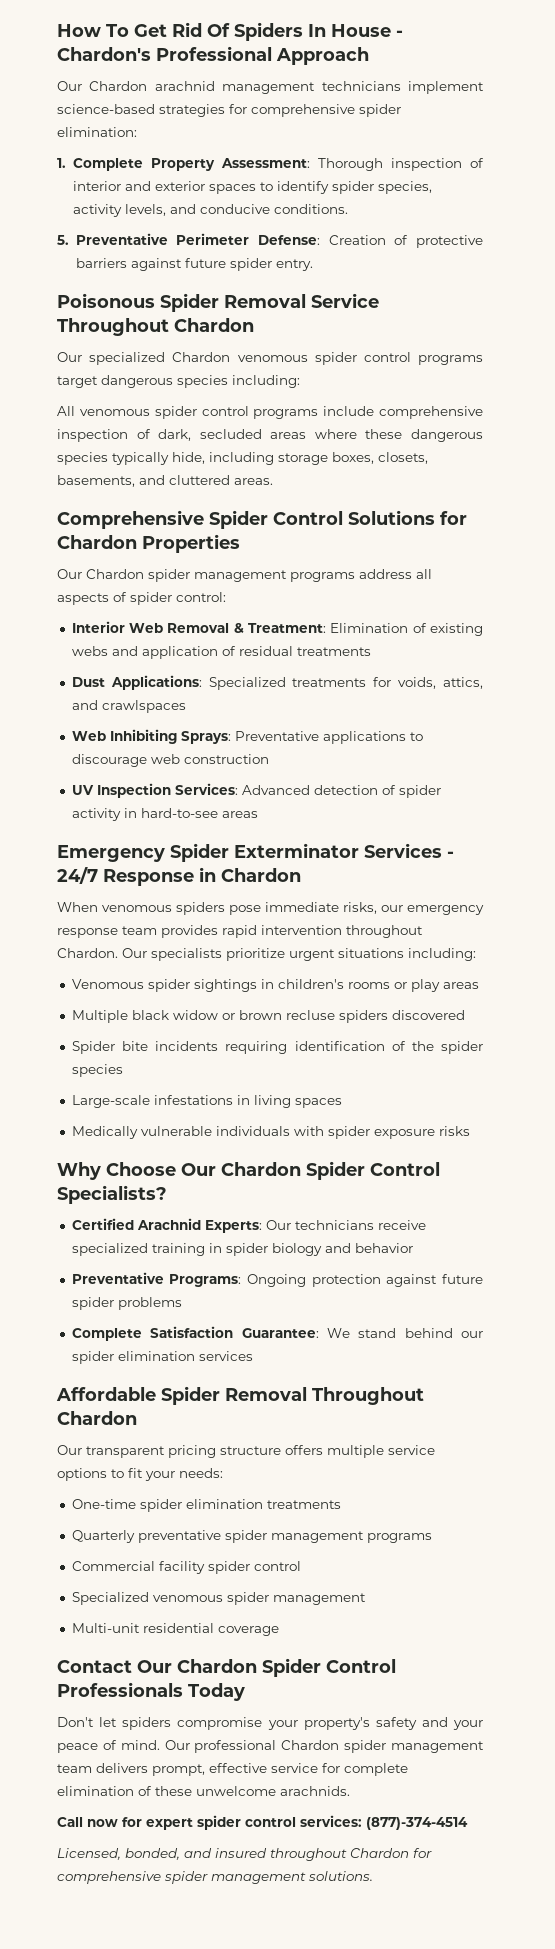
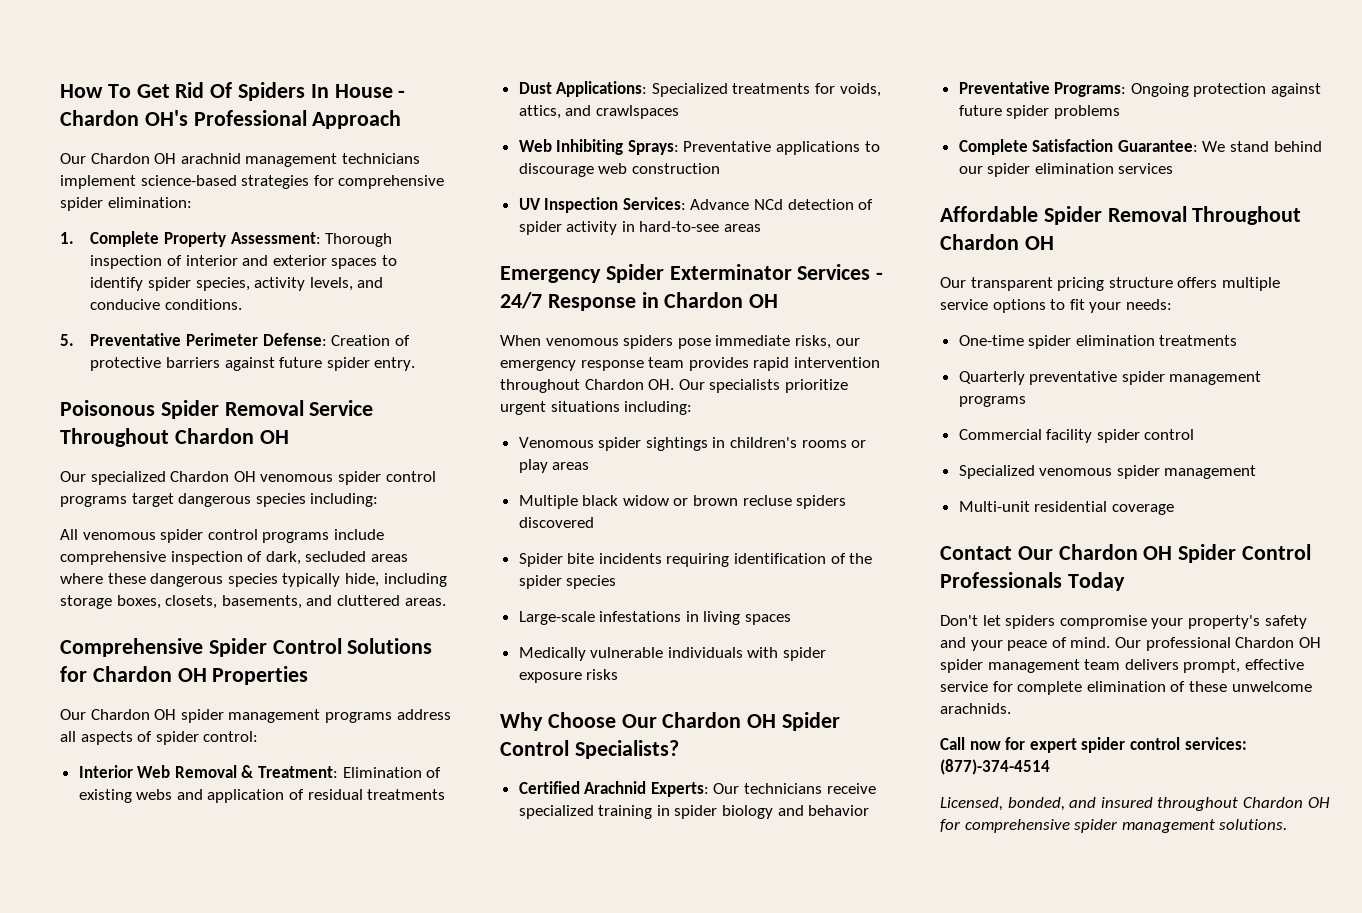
[57,47,151,61] Chardon's -> [60,110,188,126] Chardon OH's
(148, 86) none -> [154,153,177,164] OH
(254, 325) none -> [259,430,289,444] OH
(231, 357) none -> [233,471,256,482] OH
(137, 542) none -> [177,668,207,682] OH
(144, 574) none -> [154,709,177,720] OH
[241,785,310,795] Advanced -> [690,199,784,210] Advance NCd
(301, 875) none -> [749,294,779,308] OH
[57,948,118,958] Chardon. -> [584,379,675,390] Chardon OH.
(301, 1169) none -> [747,714,777,728] OH
(137, 1418) none -> [1024,236,1054,250] OH
(257, 1666) none -> [1143,546,1173,560] OH
(340, 1745) none -> [1298,637,1321,648] OH
(409, 1853) none -> [1307,797,1330,808] OH

